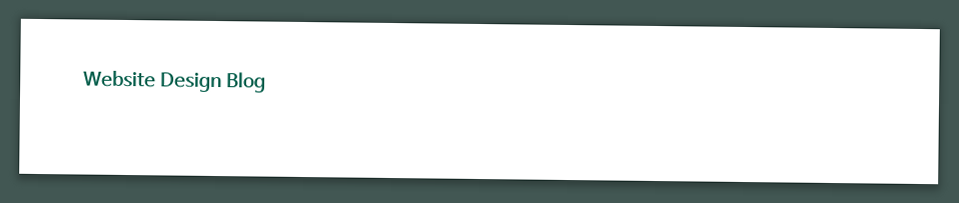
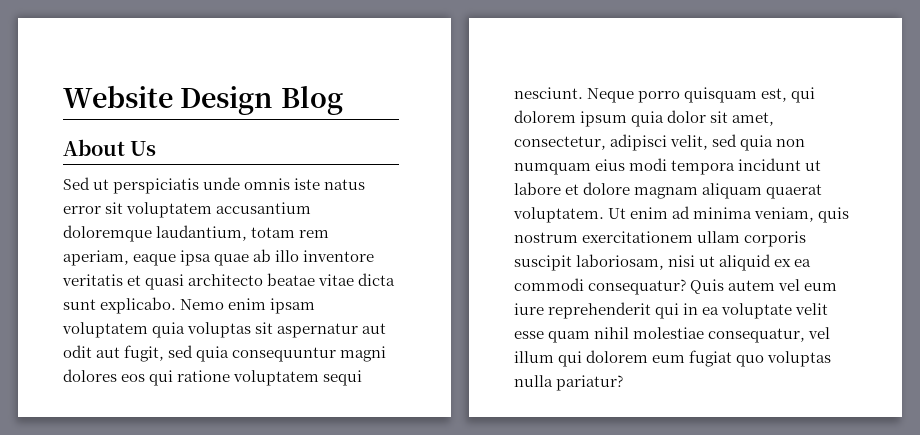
(267, 82) none -> [63,139,157,156] [63,177,366,194] [63,202,312,218] [63,225,330,242] [63,249,375,266] [62,273,396,290] [63,297,316,314] [62,322,387,338] [63,345,387,362] [63,369,363,386] [514,87,816,103] [514,110,775,127] [514,134,806,151] [514,158,822,175] [514,182,823,199] [513,206,850,223] [514,231,807,247] [514,254,812,271] [514,278,838,295] [514,302,829,319] [514,327,831,343] [514,350,832,367] [514,375,624,391] // About Us // Sed ut perspiciatis unde omnis iste natus error sit voluptatem accusantium doloremque laudantium, totam rem aperiam, eaque ipsa quae ab illo inventore veritatis et quasi architecto beatae vitae dicta sunt explicabo. Nemo enim ipsam voluptatem quia voluptas sit aspernatur aut odit aut fugit, sed quia consequuntur magni dolores eos qui ratione voluptatem sequi nesciunt. Neque porro quisquam est, qui dolorem ipsum quia dolor sit amet, consectetur, adipisci velit, sed quia non numquam eius modi tempora incidunt ut labore et dolore magnam aliquam quaerat voluptatem. Ut enim ad minima veniam, quis nostrum exercitationem ullam corporis suscipit laboriosam, nisi ut aliquid ex ea commodi consequatur? Quis autem vel eum iure reprehenderit qui in ea voluptate velit esse quam nihil molestiae consequatur, vel illum qui dolorem eum fugiat quo voluptas nulla pariatur?

